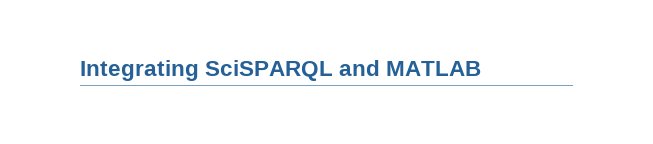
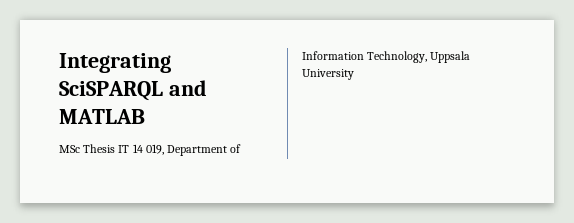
(482, 68) none -> [59,144,242,156] [302,51,471,63] [302,69,354,80] // MSc Thesis IT 14 019, Department of Information Technology, Uppsala University

